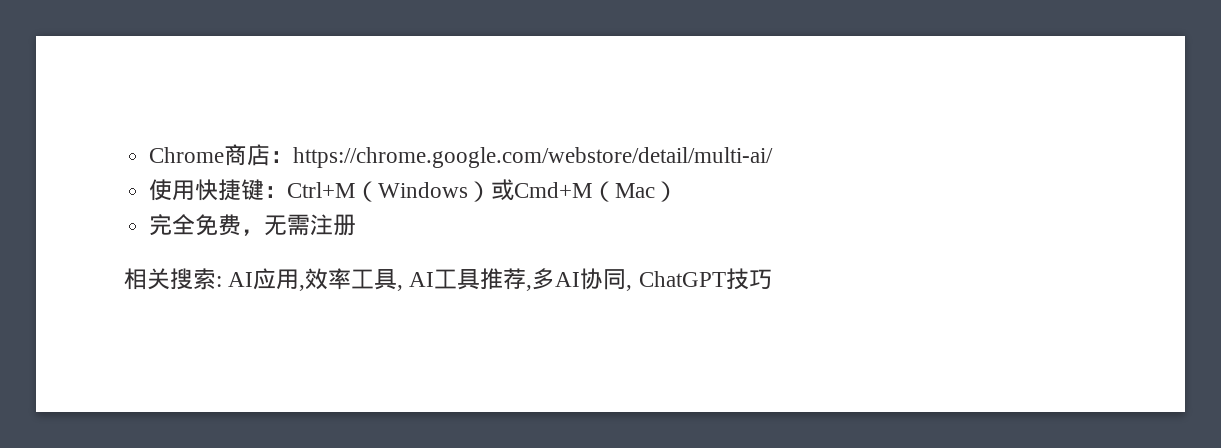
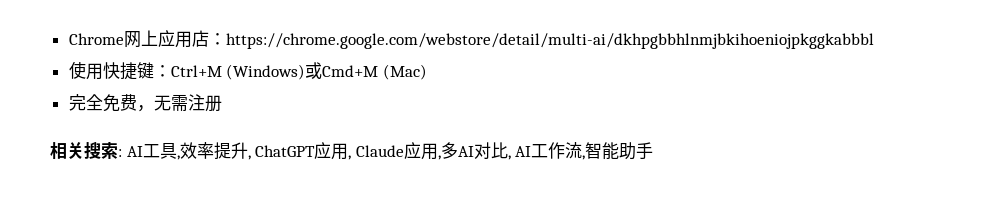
[224,144,774,168] 商店：https://chrome.google.com/webstore/detail/multi-ai/ -> [123,30,874,49] 网上应用店：https://chrome.google.com/webstore/detail/multi-ai/dkhpgbbhlnmjbkihoeniojpkggkabbbl
[355,179,679,202] （Windows）或Cmd+M（Mac） -> [226,62,427,80] (Windows)或Cmd+M (Mac)
[253,268,772,291] 应用,效率工具, AI工具推荐,多AI协同, ChatGPT技巧 -> [142,142,654,160] 工具,效率提升, ChatGPT应用, Claude应用,多AI对比, AI工作流,智能助手

